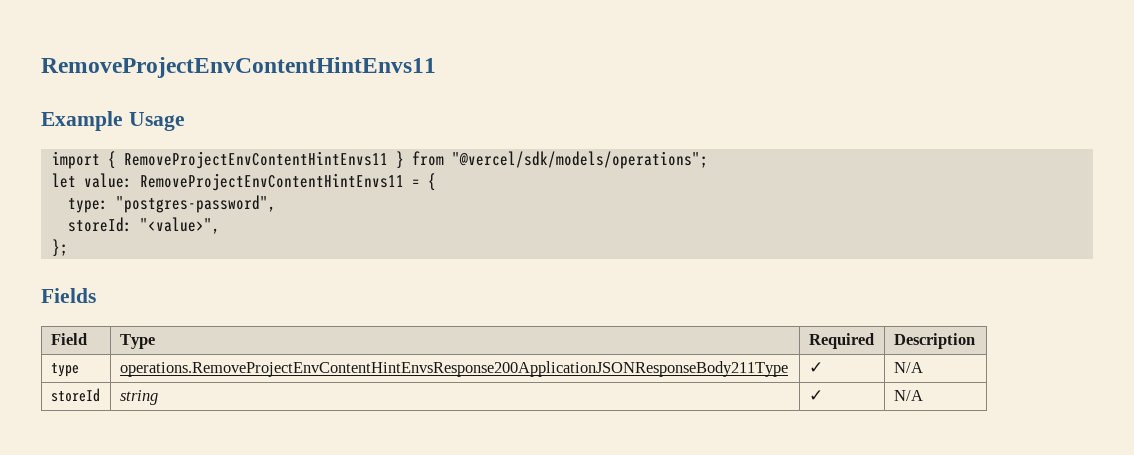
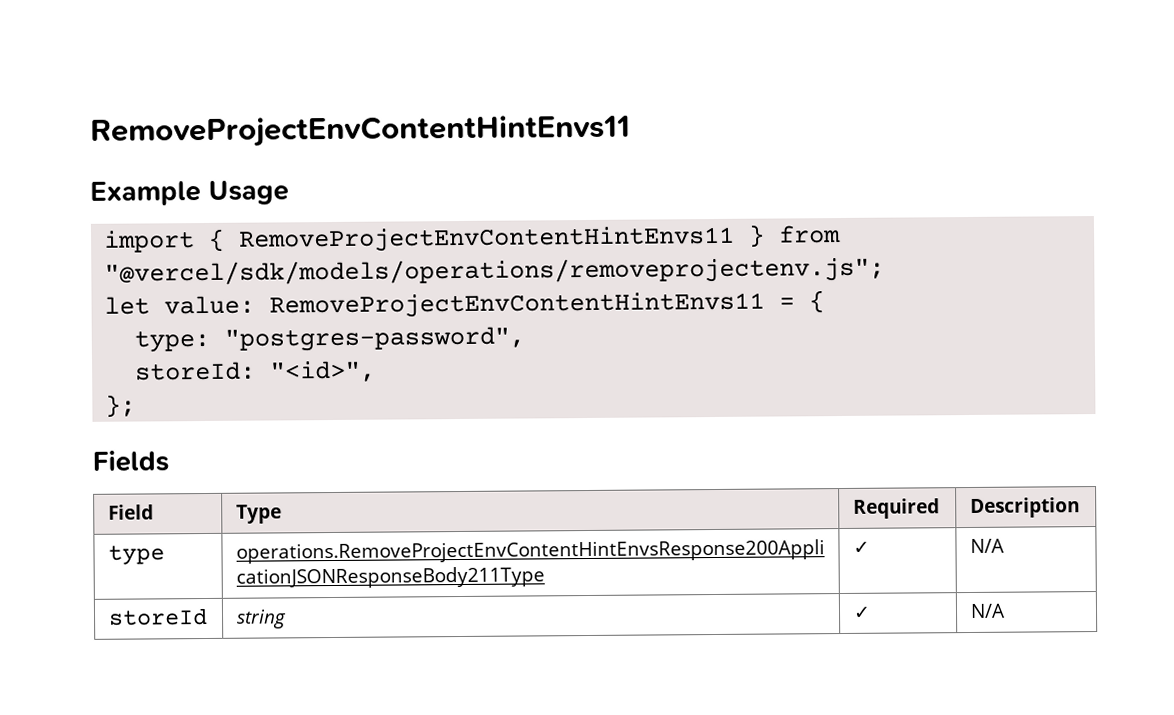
[452,151,709,169] "@vercel/sdk/models/operations"; -> [103,256,885,287] "@vercel/sdk/models/operations/removeprojectenv.js";
[140,217,221,234] "<value>", -> [269,360,376,383] "<id>",

